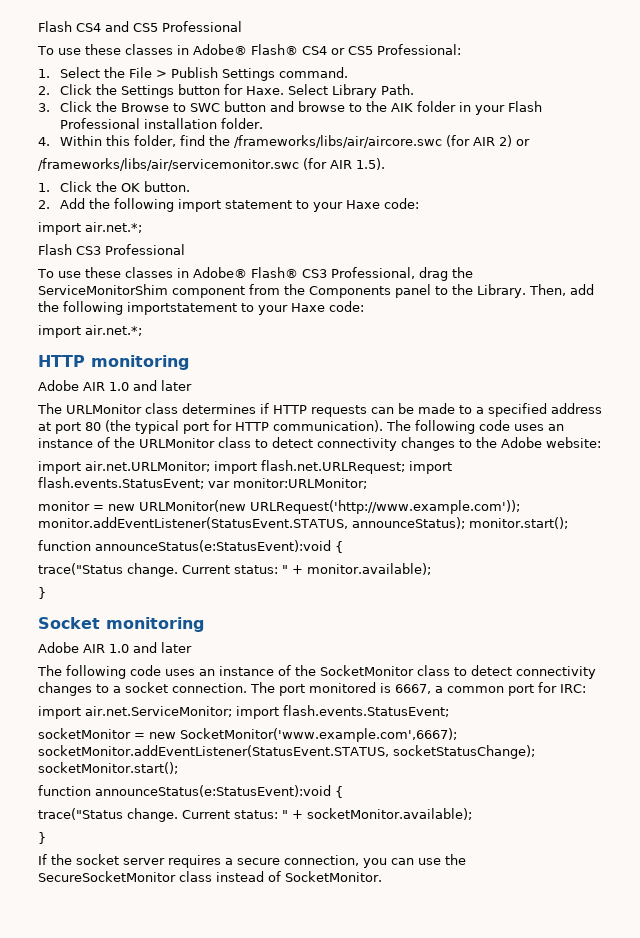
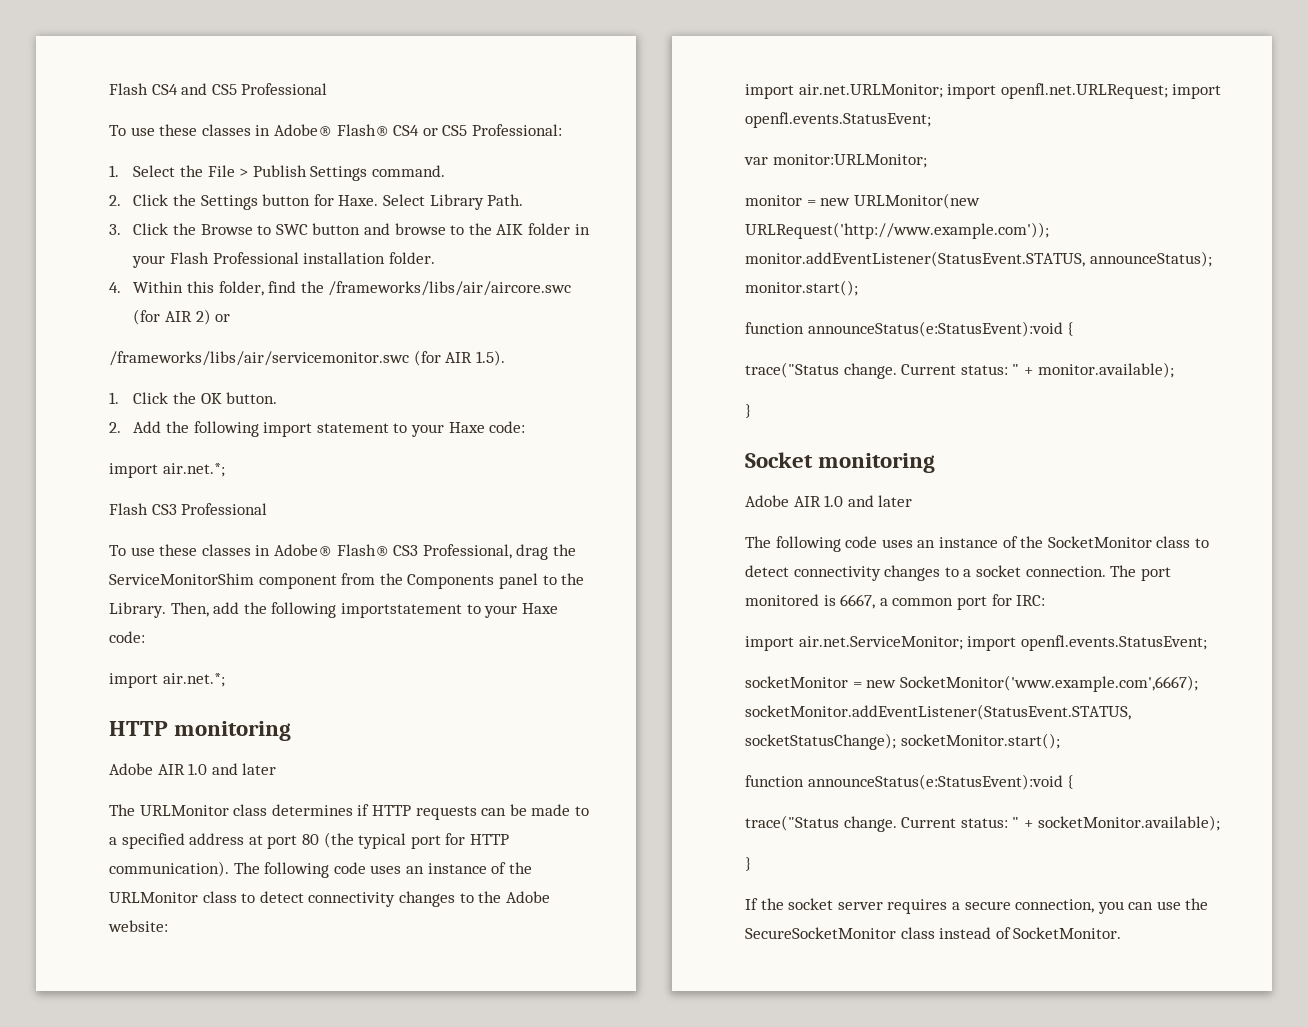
[260,460,452,474] [38,477,204,489] flash.net.URLRequest; import flash.events.StatusEvent; -> [1000,83,1222,99] [745,112,931,128] openfl.net.URLRequest; import openfl.events.StatusEvent; //
[282,705,449,717] flash.events.StatusEvent; -> [1020,635,1207,651] openfl.events.StatusEvent;

